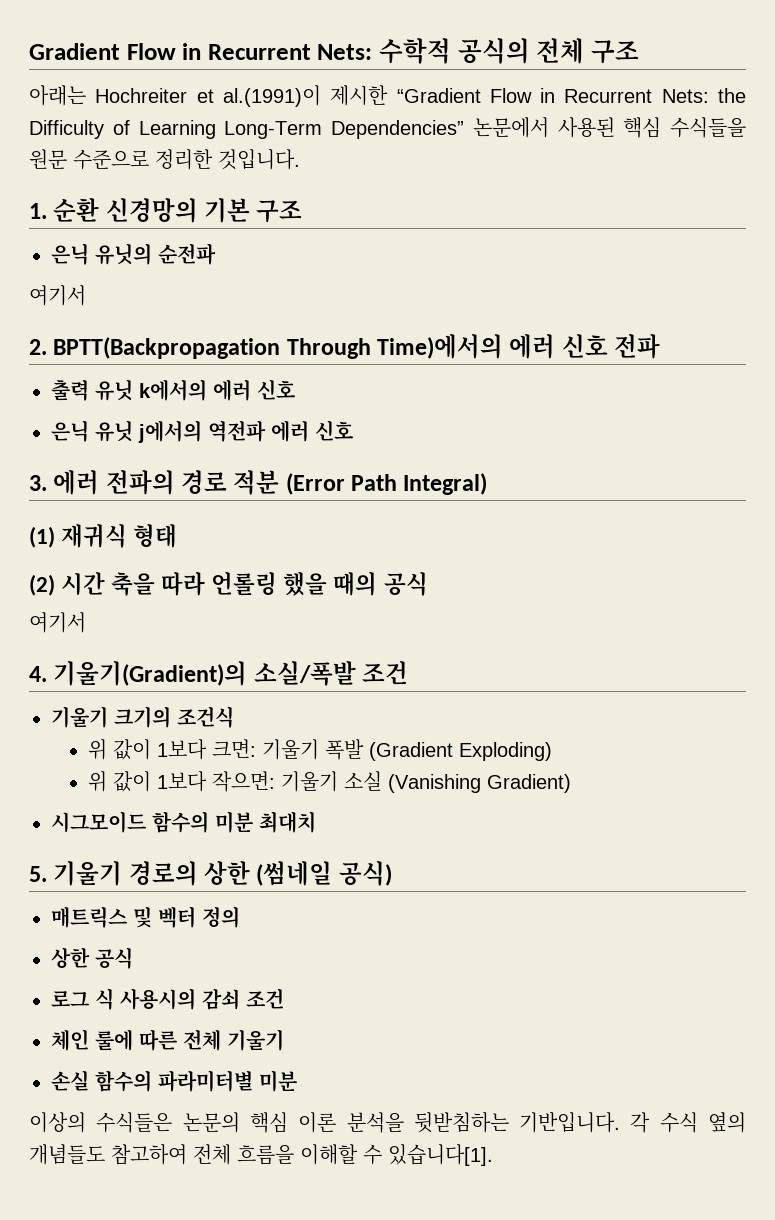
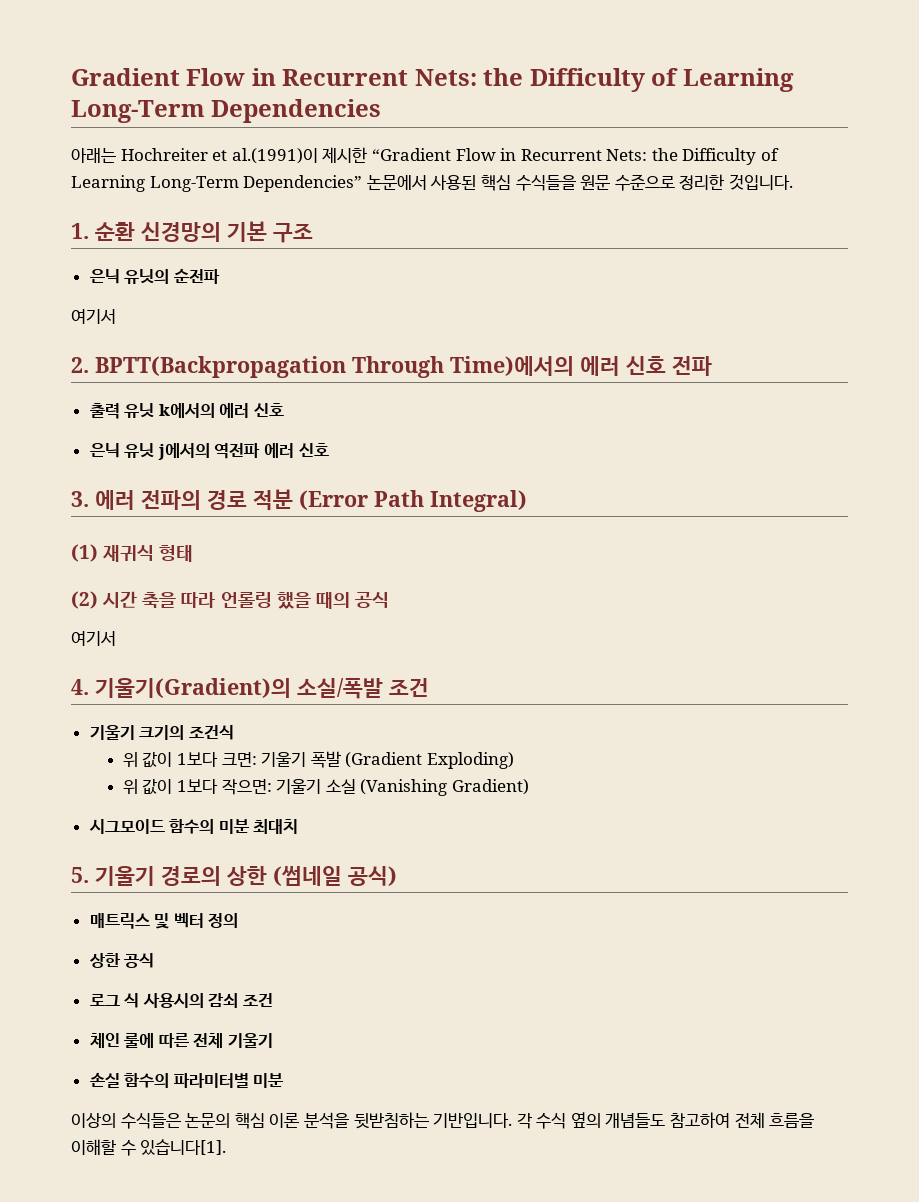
[379,38,639,64] 수학적 공식의 전체 구조 -> [483,68,794,92] [71,99,382,123] the Difficulty of Learning Long-Term Dependencies

